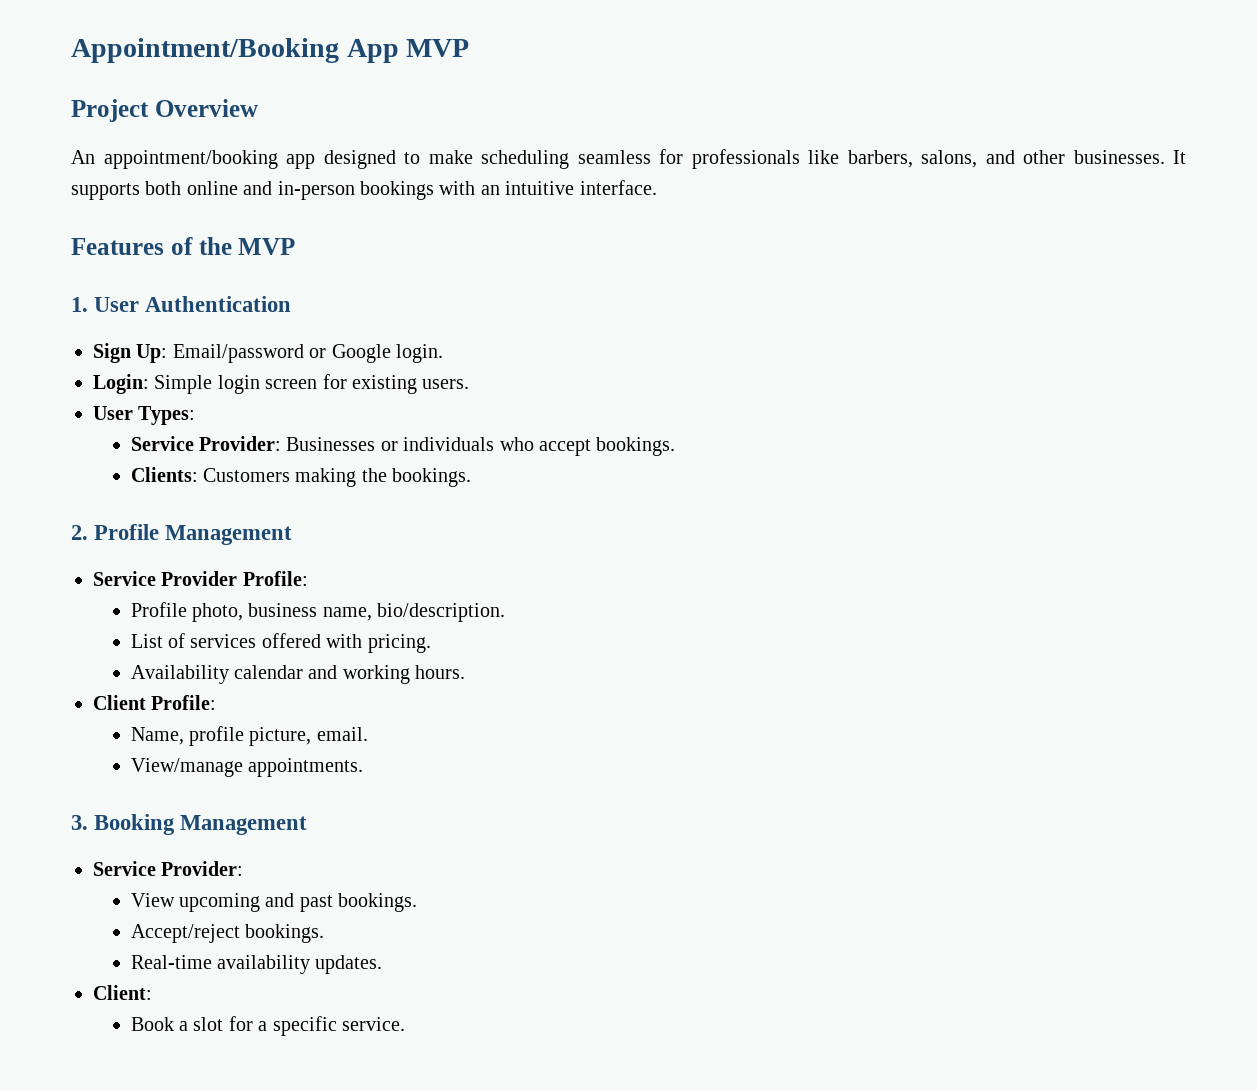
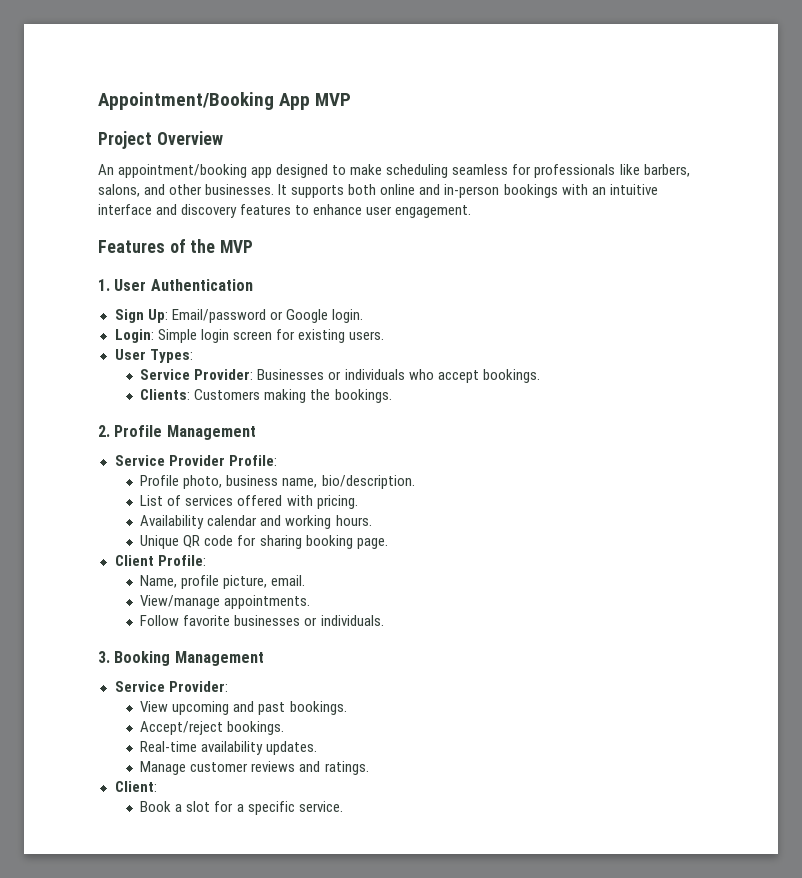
[579,180,657,195] interface. -> [98,204,472,218] interface and discovery features to enhance user engagement.
(466, 672) none -> [140,535,388,549] // Unique QR code for sharing booking page.
(363, 767) none -> [140,615,384,626] // Follow favorite businesses or individuals.
(383, 964) none -> [140,761,369,775] // Manage customer reviews and ratings.

